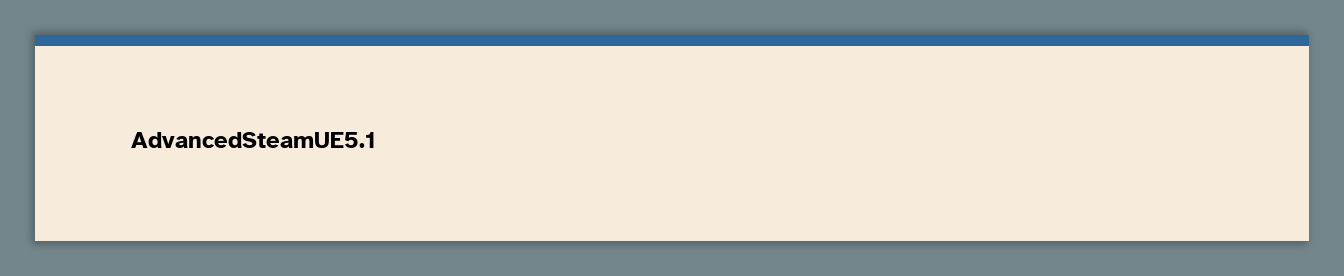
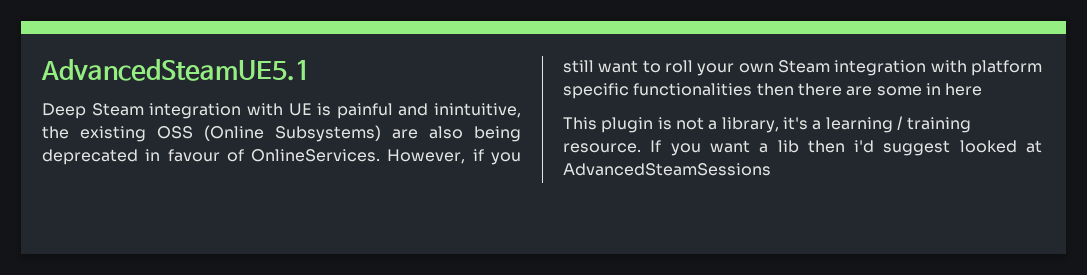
(376, 140) none -> [42,103,521,119] [42,125,521,142] [42,149,521,165] [563,60,1042,76] [563,83,983,99] [563,116,972,133] [563,140,1042,156] [563,163,771,176] // Deep Steam integration with UE is painful and inintuitive, the existing OSS (Online Subsystems) are also being deprecated in favour of OnlineServices. However, if you still want to roll your own Steam integration with platform specific functionalities then there are some in here // This plugin is not a library, it's a learning / training resource. If you want a lib then i'd suggest looked at AdvancedSteamSessions

